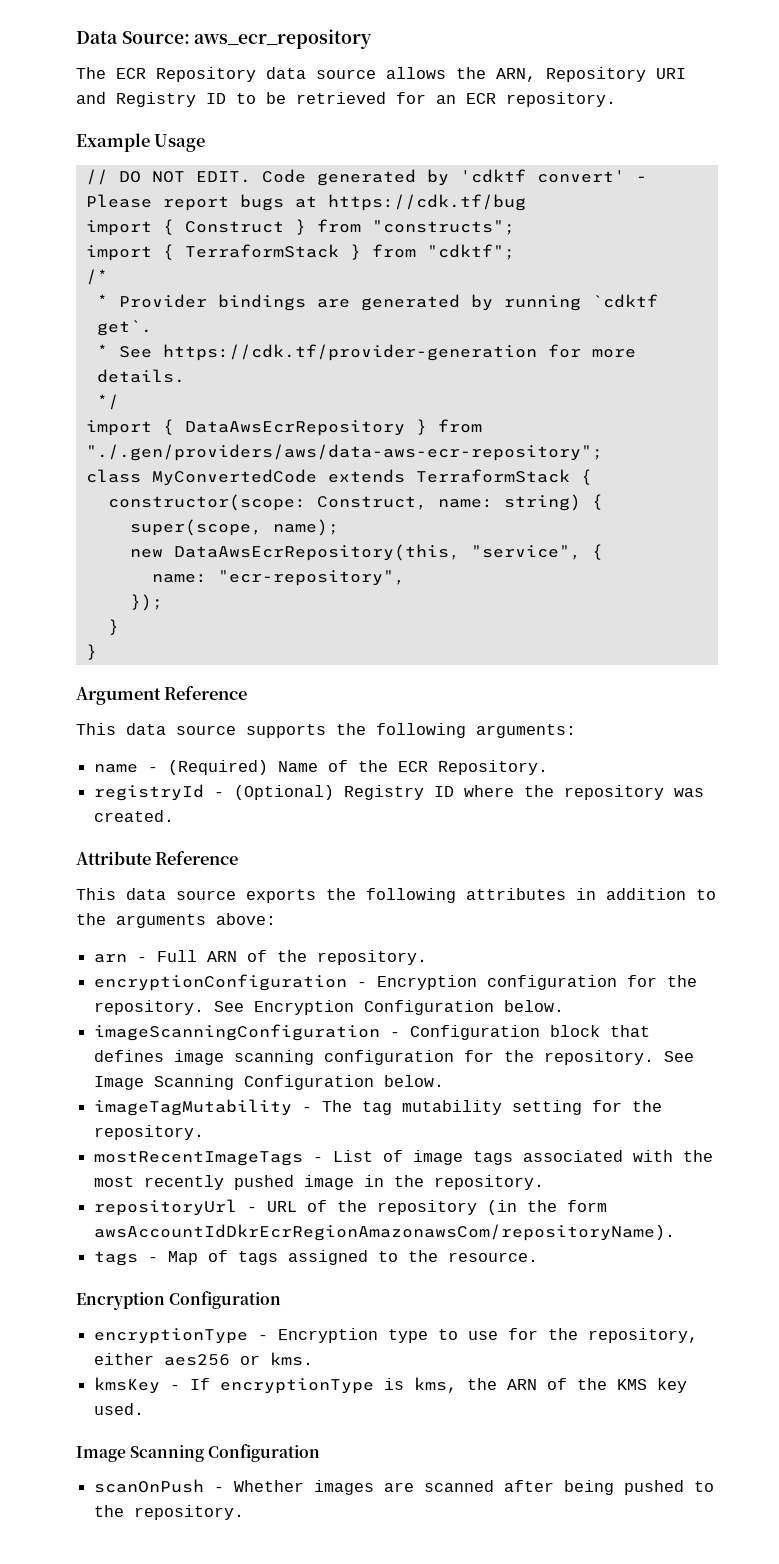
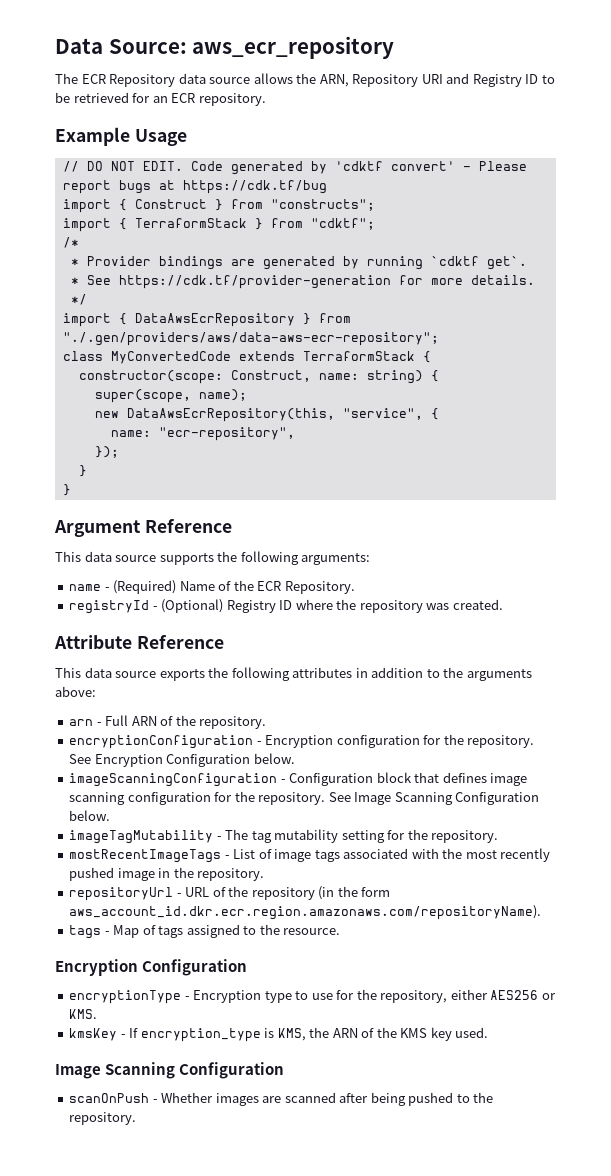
[94,1224,676,1241] awsAccountIdDkrEcrRegionAmazonawsCom/repositoryName). -> [69,905,542,920] aws_account_id.dkr.ecr.region.amazonaws.com/repositoryName).
[164,1352,314,1366] aes256 or kms. -> [490,990,556,1000] [69,1009,98,1019] AES256 or KMS.
[220,1377,458,1394] encryptionType is kms, -> [140,1028,306,1042] encryption_type is KMS,

